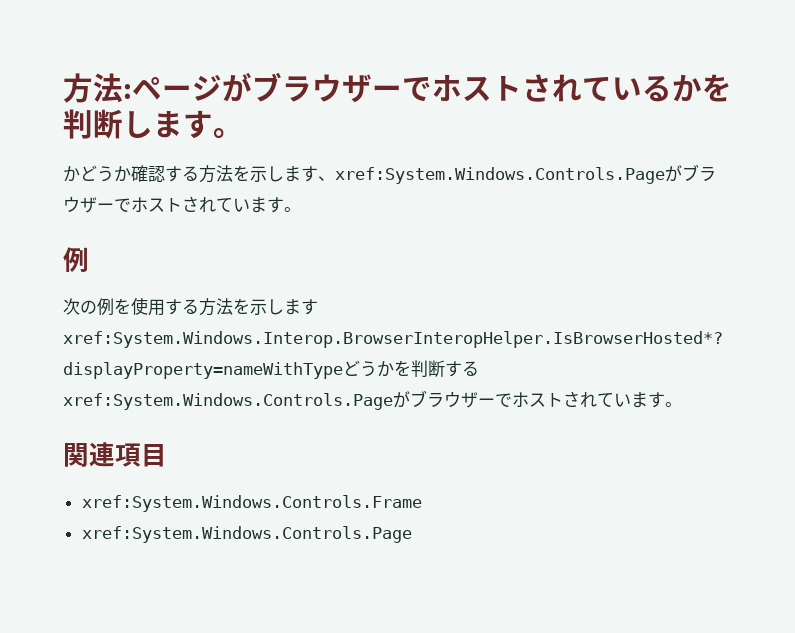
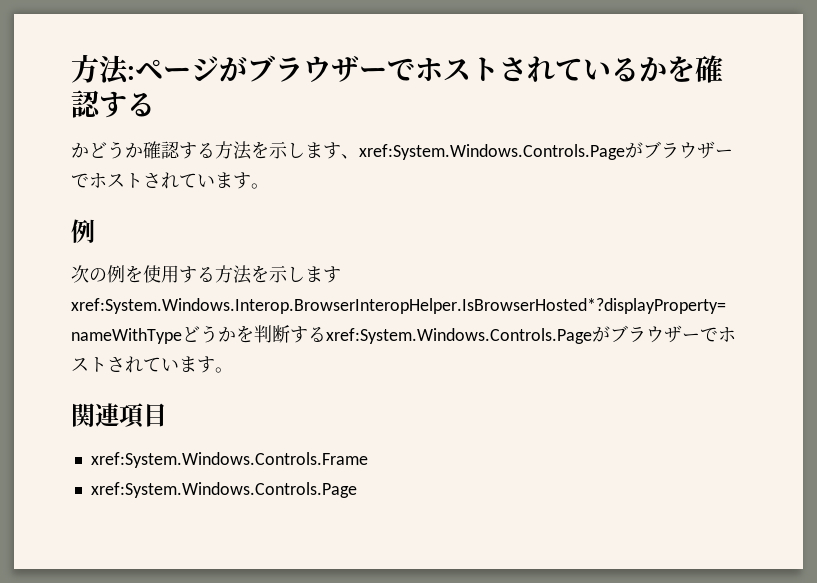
[63,109,243,139] 判断します。 -> [695,55,723,83] [71,90,155,118] 確認する

